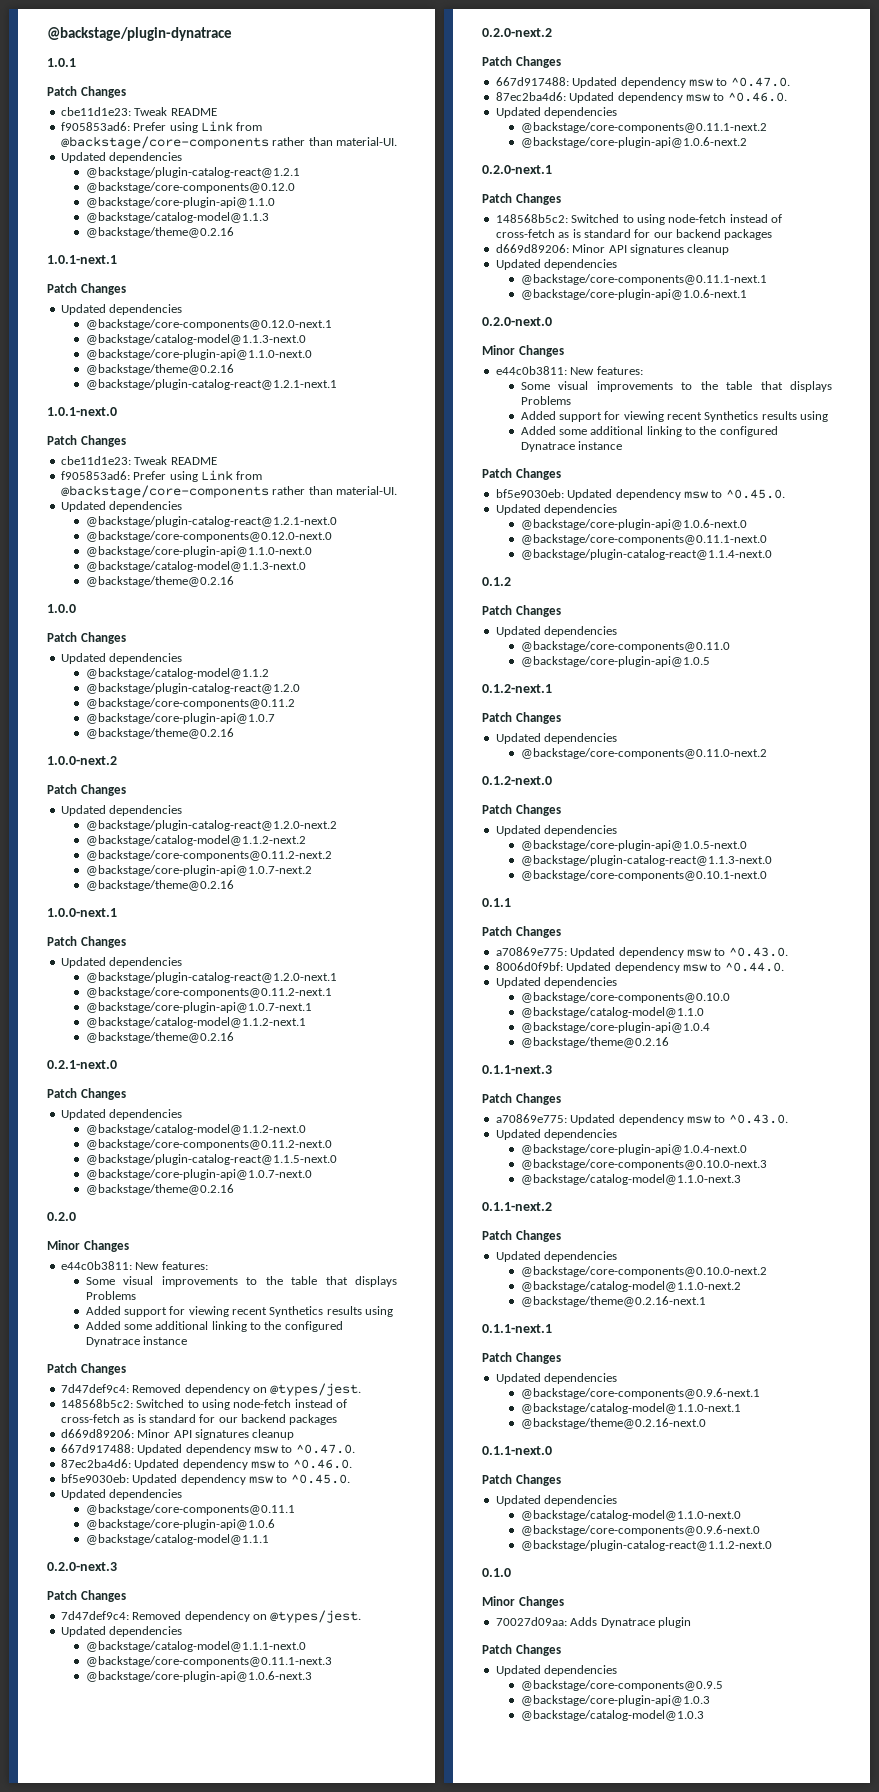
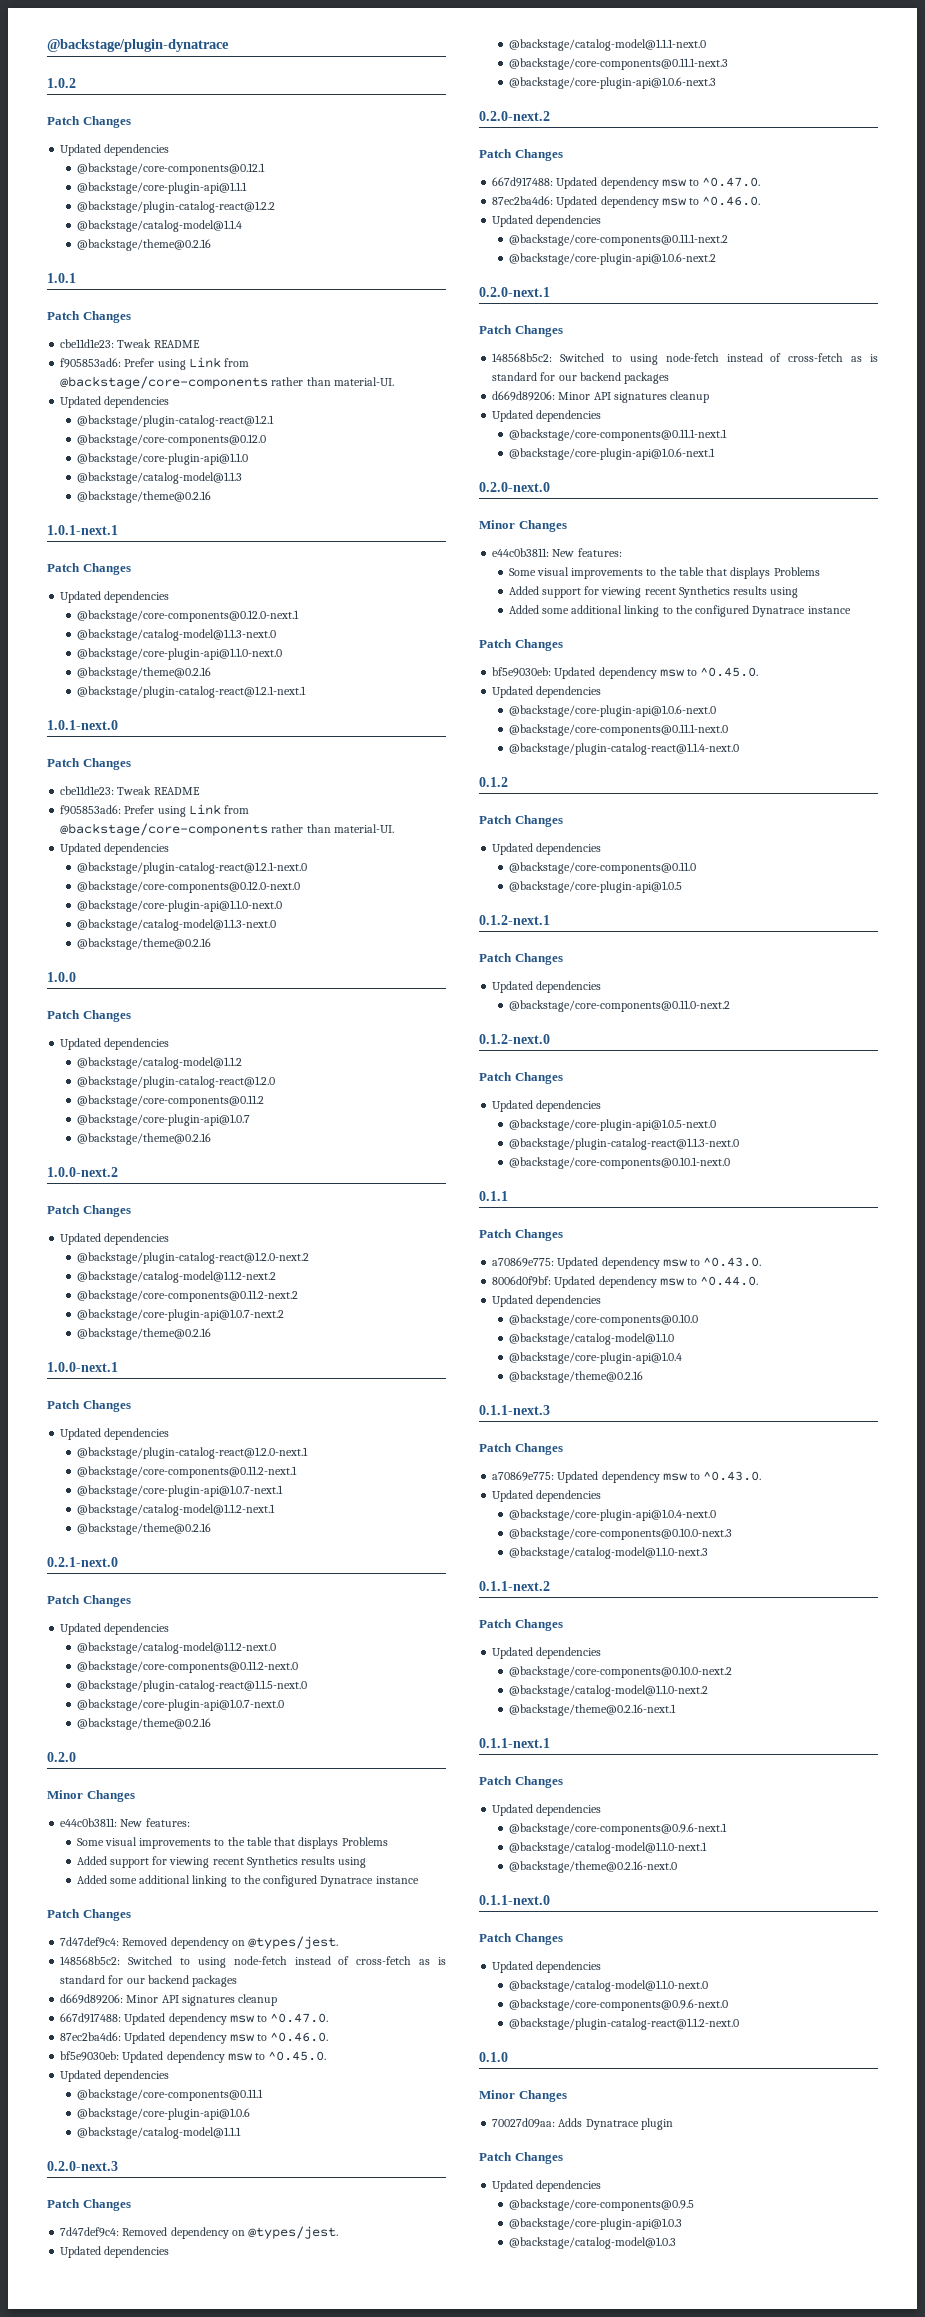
(232, 34) none -> [47,78,76,88] [47,116,131,128] [60,144,170,156] [76,163,265,175] [76,182,247,194] [76,201,275,213] [76,220,242,232] [76,239,211,251] // 1.0.2 // Patch Changes // Updated dependencies // @backstage/core-components@0.12.1 // @backstage/core-plugin-api@1.1.1 // @backstage/plugin-catalog-react@1.2.2 // @backstage/catalog-model@1.1.4 // @backstage/theme@0.2.16

